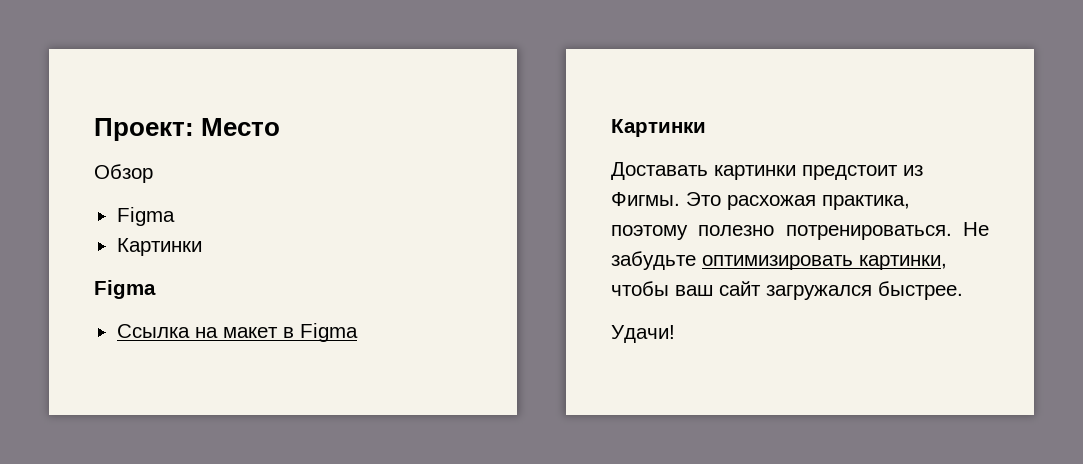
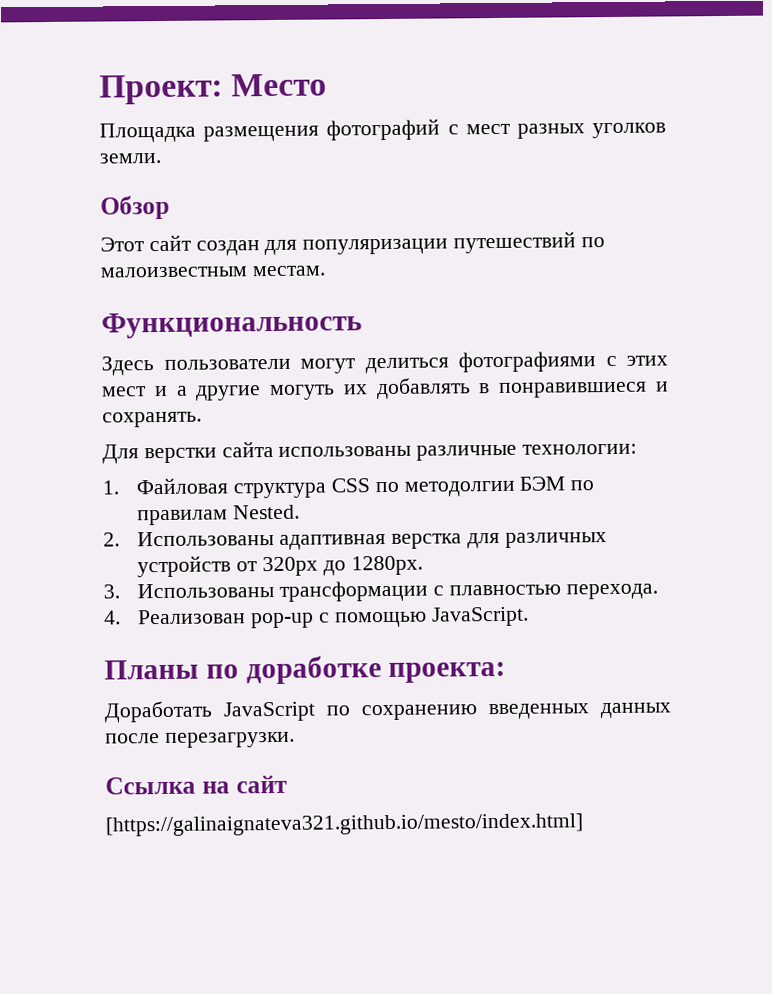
[94,164,153,183] [116,207,175,226] [116,238,202,256] [94,280,156,299] [116,323,358,342] [611,119,706,137] [611,162,923,180] [611,192,910,210] [611,222,989,240] [611,251,947,270] [611,281,963,300] [611,325,675,343] Обзор // Figma // Картинки // Figma // Ссылка на макет в Figma // Картинки // Доставать картинки предстоит из Фигмы. Это расхожая практика, поэтому полезно потренироваться. Не забудьте оптимизировать картинки, чтобы ваш сайт загружался быстрее. // Удачи! -> [99,118,666,143] [99,152,162,164] [100,194,170,220] [100,231,605,256] [100,265,326,278] [101,311,362,339] [101,351,668,376] [102,377,669,401] [102,411,202,428] [102,440,638,464] [102,476,595,499] [137,504,301,526] [103,530,607,550] [137,555,423,578] [103,580,658,602] [103,606,529,629] [104,655,507,685] [104,700,671,723] [105,731,295,748] [105,774,287,795] [105,813,583,837] Площадка размещения фотографий с мест разных уголков земли. // Обзор // Этот сайт создан для популяризации путешествий по малоизвестным местам. // Функциональность // Здесь пользователи могут делиться фотографиями с этих мест и а другие могуть их добавлять в понравившиеся и сохранять. // Для верстки сайта использованы различные технологии: // 1. Файловая структура CSS по методолгии БЭМ по правилам Nested. // 2. Использованы адаптивная верстка для различных устройств от 320px до 1280px. // 3. Использованы трансформации с плавностью перехода. // 4. Реализован pop-up с помощью JavaScript. // Планы по доработке проекта: // Доработать JavaScript по сохранению введенных данных после перезагрузки. // Ссылка на сайт // [https://galinaignateva321.github.io/mesto/index.html]

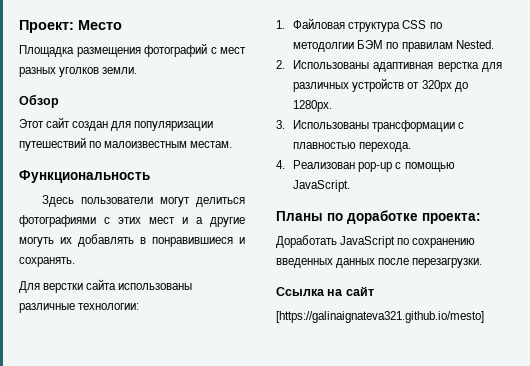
[105,813,583,837] [https://galinaignateva321.github.io/mesto/index.html] -> [276,311,484,323] [https://galinaignateva321.github.io/mesto]

